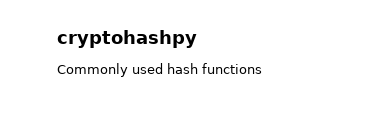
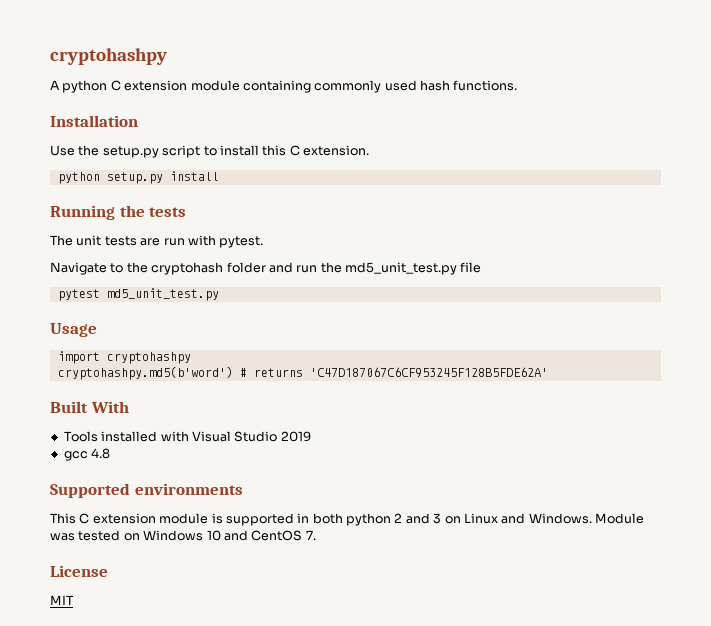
[57,30,197,48] [57,63,262,77] cryptohashpy // Commonly used hash functions -> [50,48,167,65] [50,80,518,93] [50,115,138,127] [50,145,369,158] [57,171,219,184] [50,205,187,220] [50,235,264,248] [50,262,482,275] [57,288,219,301] [50,323,97,337] [57,351,191,364] [57,366,548,380] [50,401,129,413] [63,431,311,442] [63,448,111,461] [50,483,243,498] [50,513,644,526] [50,530,316,541] [50,565,108,577] [50,595,74,605] cryptohashpy // A python C extension module containing commonly used hash functions. // Installation // Use the setup.py script to install this C extension. // python setup.py install // Running the tests // The unit tests are run with pytest. // Navigate to the cryptohash folder and run the md5_unit_test.py file // pytest md5_unit_test.py // Usage // import cryptohashpy // cryptohashpy.md5(b'word') # returns 'C47D187067C6CF953245F128B5FDE62A' // Built With // Tools installed with Visual Studio 2019 // gcc 4.8 // Supported environments // This C extension module is supported in both python 2 and 3 on Linux and Windows. Module was tested on Windows 10 and CentOS 7. // License // MIT

